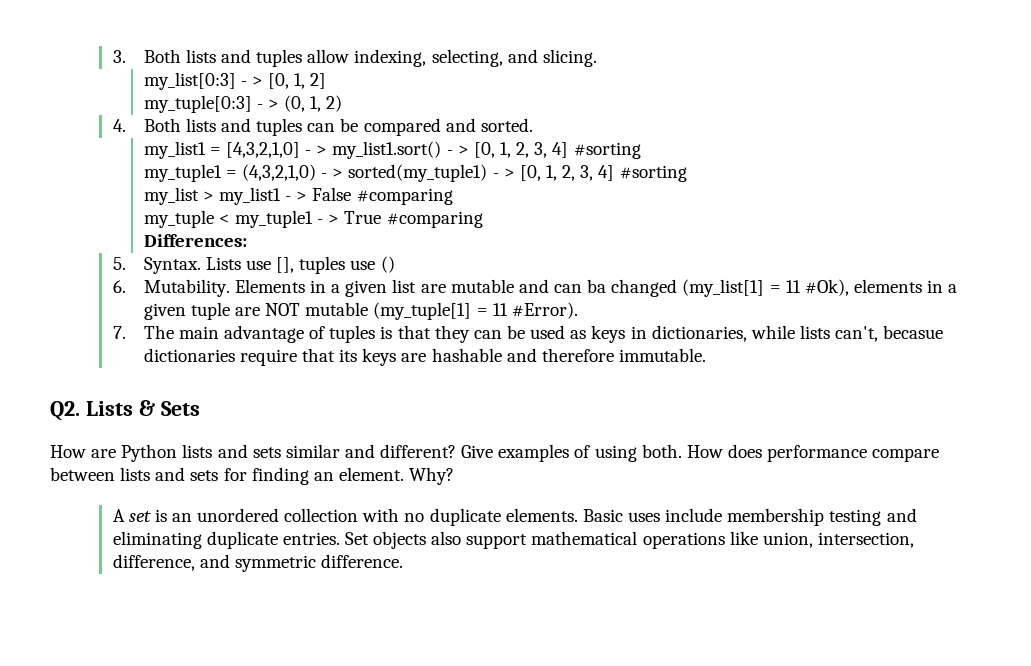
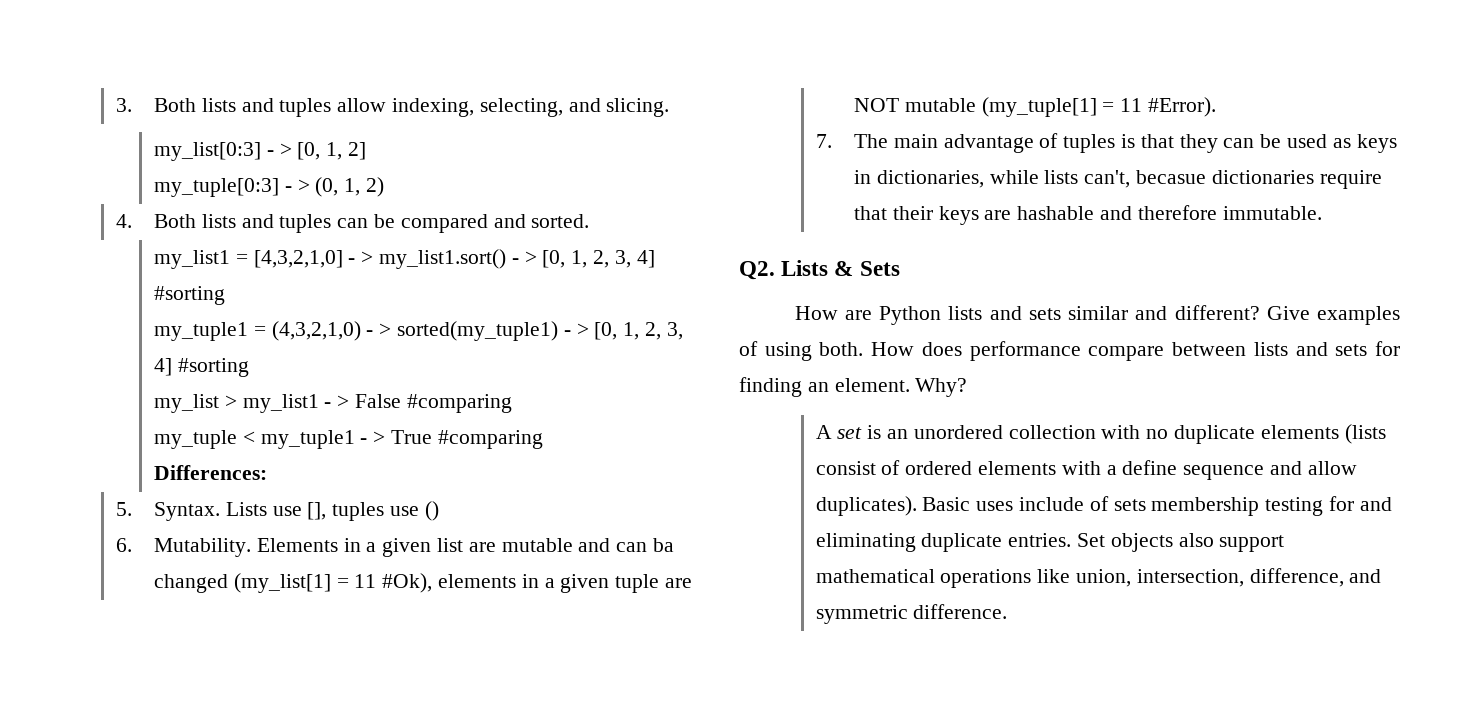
[339,349,358,362] its -> [892,206,933,220] their
[505,508,578,522] elements. -> [1260,424,1386,444] [815,460,1357,480] [815,496,917,516] elements (lists consist of ordered elements with a define sequence and allow duplicates).
(723, 515) none -> [1089,496,1146,511] of sets
(882, 517) none -> [1329,496,1355,511] for

